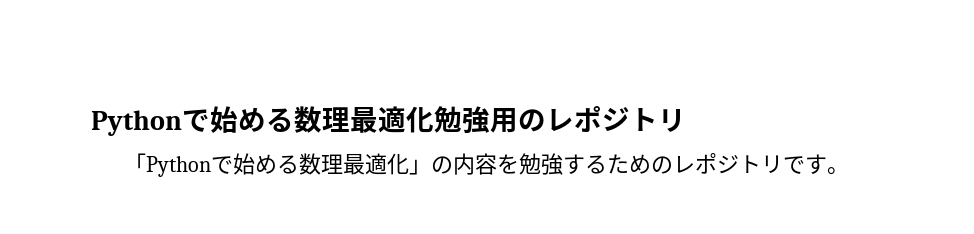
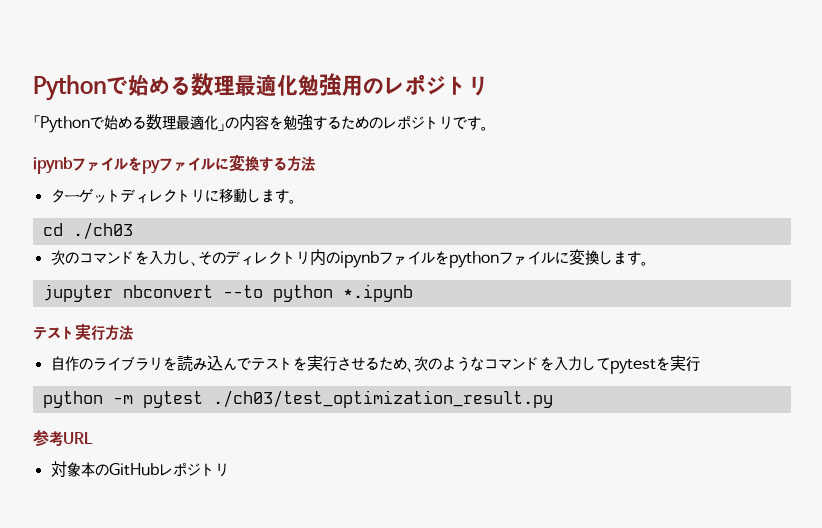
(850, 171) none -> [33,154,315,174] [50,188,296,204] [42,222,133,240] [50,249,648,268] [42,284,413,302] [33,324,133,341] [50,355,700,374] [42,390,553,408] [33,430,93,447] [50,461,229,477] // ipynbファイルをpyファイルに変換する方法 // ターゲットディレクトリに移動します。 // cd ./ch03 // 次のコマンドを入力し、そのディレクトリ内のipynbファイルをpythonファイルに変換します。 // jupyter nbconvert --to python *.ipynb // テスト実行方法 // 自作のライブラリを読み込んでテストを実行させるため、次のようなコマンドを入力してpytestを実行 // python -m pytest ./ch03/test_optimization_result.py // 参考URL // 対象本のGitHubレポジトリ

